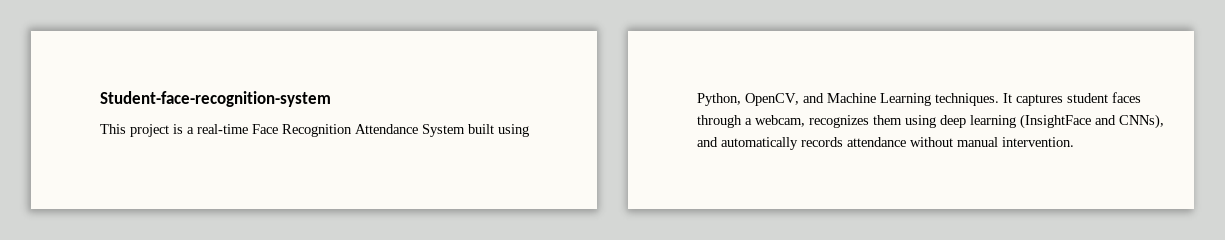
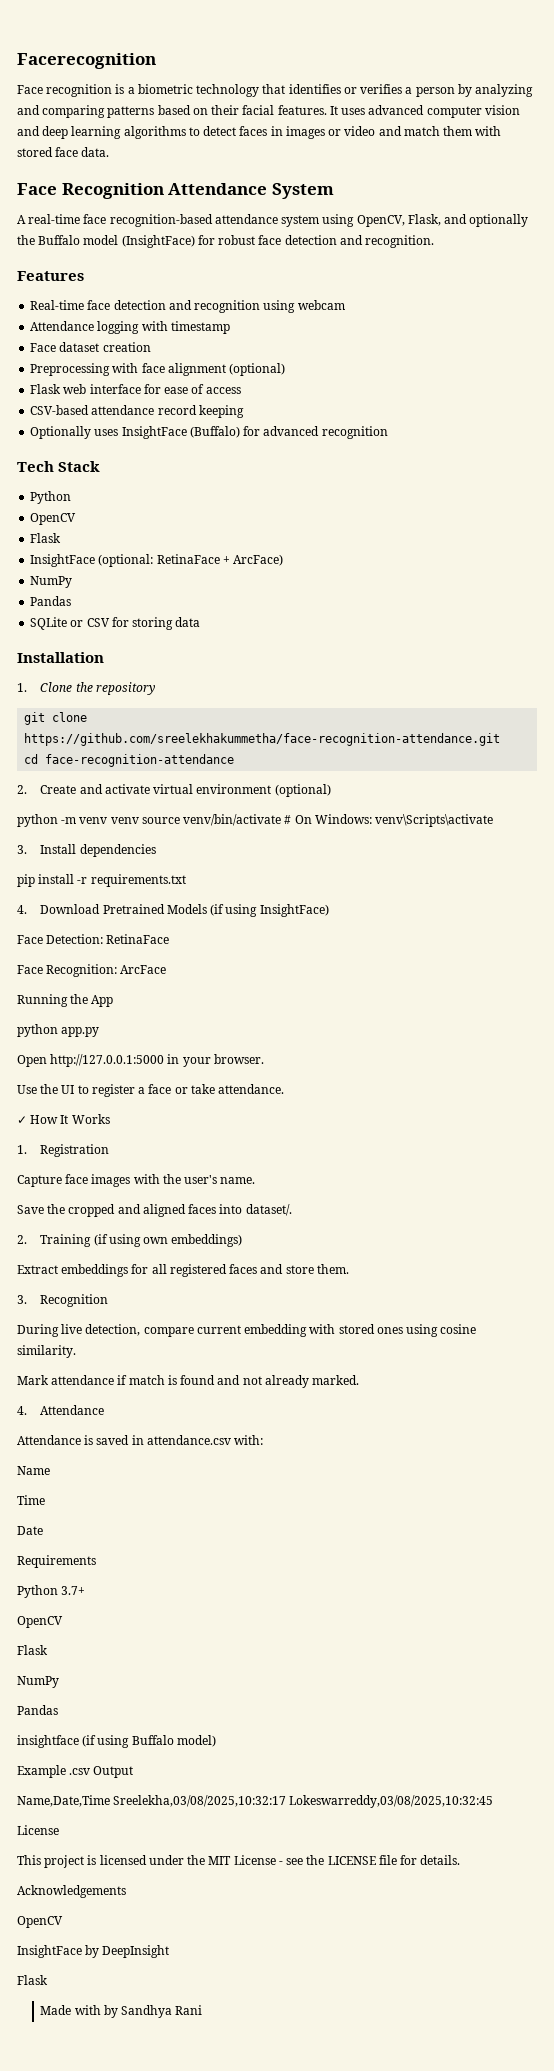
[100,91,331,107] [100,124,529,137] [697,92,1141,106] [697,114,1164,129] [697,137,1074,150] Student-face-recognition-system // This project is a real-time Face Recognition Attendance System built using Python, OpenCV, and Machine Learning techniques. It captures student faces through a webcam, recognizes them using deep learning (InsightFace and CNNs), and automatically records attendance without manual intervention. -> [17,53,156,69] [17,84,534,97] [17,105,520,118] [17,126,502,139] [17,147,110,157] [17,183,334,199] [17,214,529,227] [17,235,435,248] [17,271,84,281] [30,300,345,313] [30,321,230,334] [30,342,151,352] [30,363,286,376] [30,384,241,394] [30,405,244,418] [30,426,388,439] [17,461,101,472] [30,491,72,504] [30,513,77,525] [30,533,62,543] [30,554,284,567] [30,576,73,588] [30,596,72,606] [30,617,201,630] [17,652,104,663] [17,682,155,695] [24,712,88,725] [24,733,501,746] [24,754,235,767] [17,784,331,797] [17,814,494,827] [17,844,156,857] [17,874,186,887] [17,904,329,917] [17,934,170,944] [17,964,167,977] [17,994,114,1007] [17,1024,100,1037] [17,1054,264,1067] [17,1084,285,1097] [17,1114,110,1124] [17,1144,110,1157] [17,1174,256,1187] [17,1204,292,1217] [17,1234,243,1247] [17,1264,349,1277] [17,1294,109,1307] [17,1324,477,1337] [17,1345,76,1358] [17,1375,360,1388] [17,1405,105,1415] [17,1435,264,1445] [17,1466,50,1475] [17,1495,45,1505] [17,1526,43,1535] [17,1555,96,1568] [17,1585,86,1598] [17,1616,63,1628] [17,1645,48,1655] [17,1676,59,1688] [17,1705,58,1715] [17,1735,216,1748] [17,1765,134,1778] [17,1795,494,1808] [17,1825,59,1835] [17,1855,461,1868] [17,1885,126,1898] [17,1916,63,1928] [17,1945,170,1958] [17,1975,48,1985] [40,2005,203,2018] Facerecognition // Face recognition is a biometric technology that identifies or verifies a person by analyzing and comparing patterns based on their facial features. It uses advanced computer vision and deep learning algorithms to detect faces in images or video and match them with stored face data. // Face Recognition Attendance System // A real-time face recognition-based attendance system using OpenCV, Flask, and optionally the Buffalo model (InsightFace) for robust face detection and recognition. // Features // Real-time face detection and recognition using webcam // Attendance logging with timestamp // Face dataset creation // Preprocessing with face alignment (optional) // Flask web interface for ease of access // CSV-based attendance record keeping // Optionally uses InsightFace (Buffalo) for advanced recognition // Tech Stack // Python // OpenCV // Flask // InsightFace (optional: RetinaFace + ArcFace) // NumPy // Pandas // SQLite or CSV for storing data // Installation // 1. Clone the repository // git clone https://github.com/sreelekhakummetha/face-recognition-attendance.git // cd face-recognition-attendance // 2. Create and activate virtual environment (optional) // python -m venv venv source venv/bin/activate # On Windows: venv\Scripts\activate // 3. Install dependencies // pip install -r requirements.txt // 4. Download Pretrained Models (if using InsightFace) // Face Detection: RetinaFace // Face Recognition: ArcFace // Running the App // python app.py // Open http://127.0.0.1:5000 in your browser. // Use the UI to register a face or take attendance. // ✓ How It Works // 1. Registration // Capture face images with the user's name. // Save the cropped and aligned faces into dataset/. // 2. Training (if using own embeddings) // Extract embeddings for all registered faces and store them. // 3. Recognition // During live detection, compare current embedding with stored ones using cosine similarity. // Mark attendance if match is found and not already marked. // 4. Attendance // Attendance is saved in attendance.csv with: // Name // Time // Date // Requirements // Python 3.7+ // OpenCV // Flask // NumPy // Pandas // insightface (if using Buffalo model) // Example .csv Output // Name,Date,Time Sreelekha,03/08/2025,10:32:17 Lokeswarreddy,03/08/2025,10:32:45 // License // This project is licensed under the MIT License - see the LICENSE file for details. // Acknowledgements // OpenCV // InsightFace by DeepInsight // Flask // Made with by Sandhya Rani

